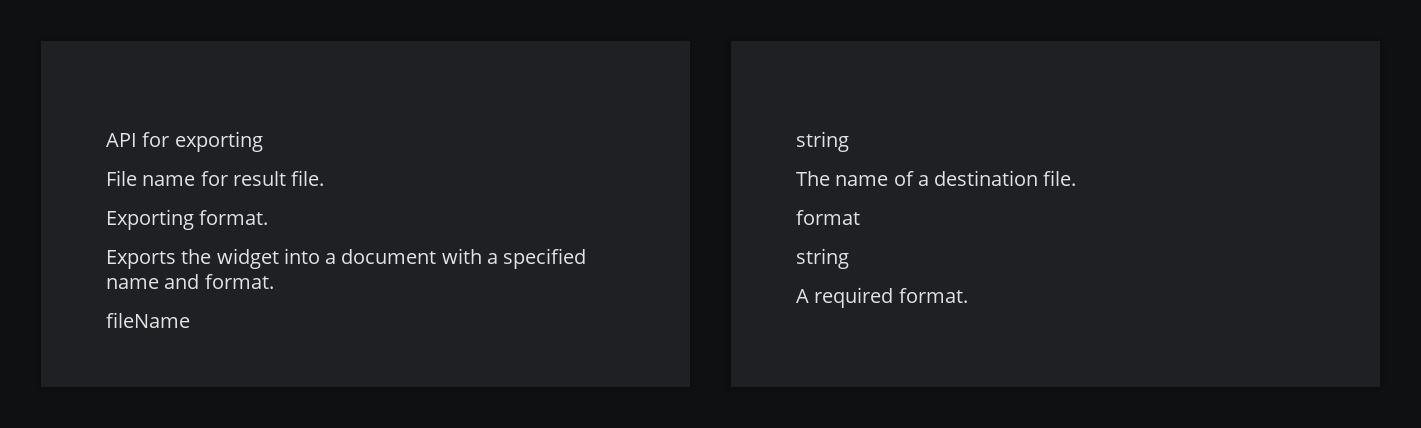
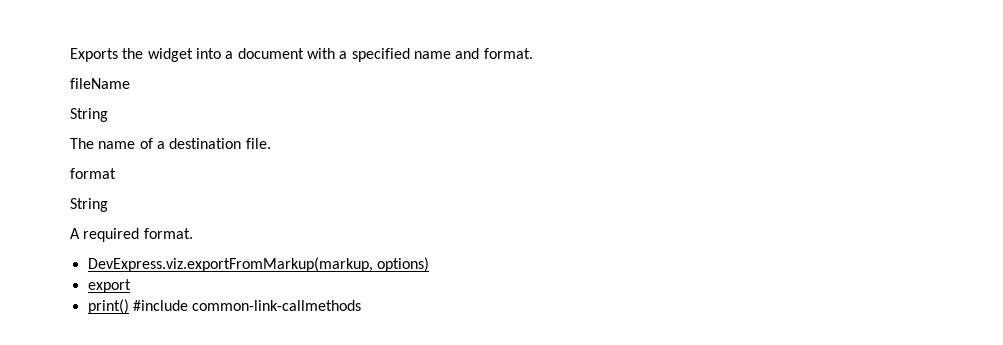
[106,131,263,152] [106,170,325,186] [106,209,269,230] API for exporting // File name for result file. // Exporting format. // -> (70, 55) none
[796,131,849,152] string -> [70,108,108,122] String
[796,248,849,269] string -> [70,198,108,212] String
(968, 295) none -> [87,257,429,272] [87,279,131,293] [87,299,362,314] // DevExpress.viz.exportFromMarkup(markup, options) // export // print() #include common-link-callmethods

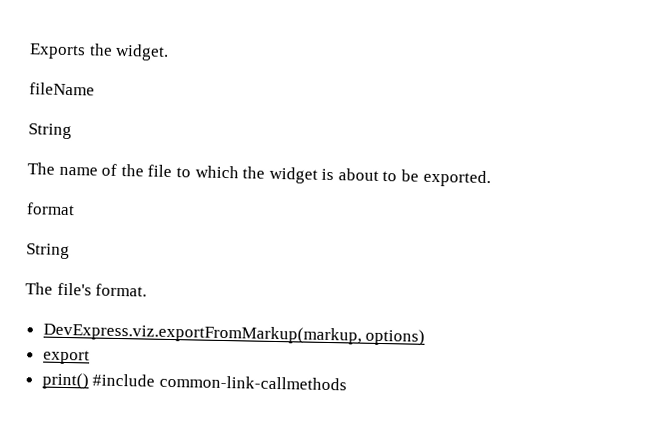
[147,48,533,62] widget into a document with a specified name and format. -> [115,43,170,61] widget.
[156,138,271,149] a destination file. -> [120,164,491,188] the file to which the widget is about to be exported.
[70,228,140,242] A required -> [25,282,92,296] The file's

